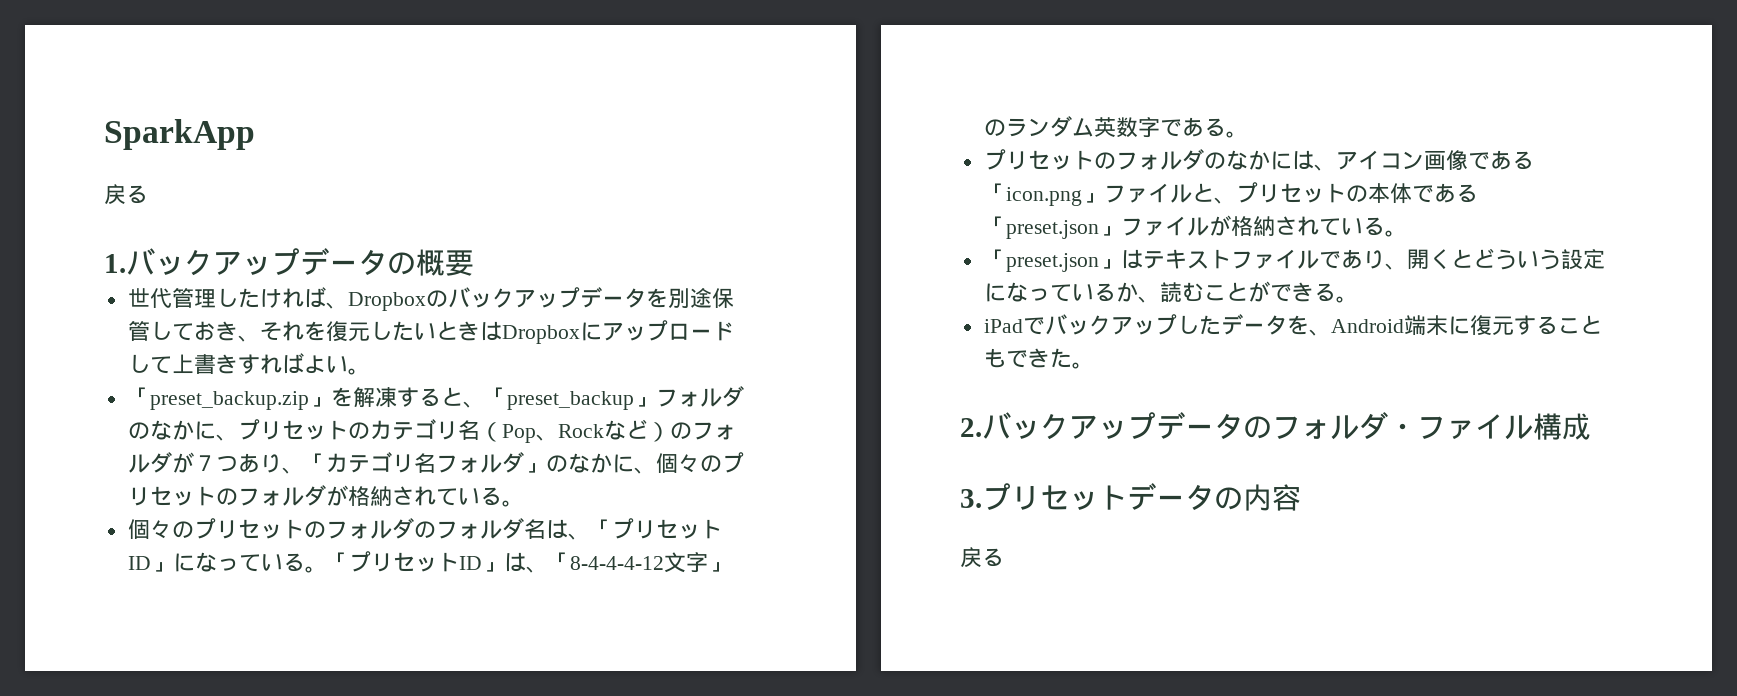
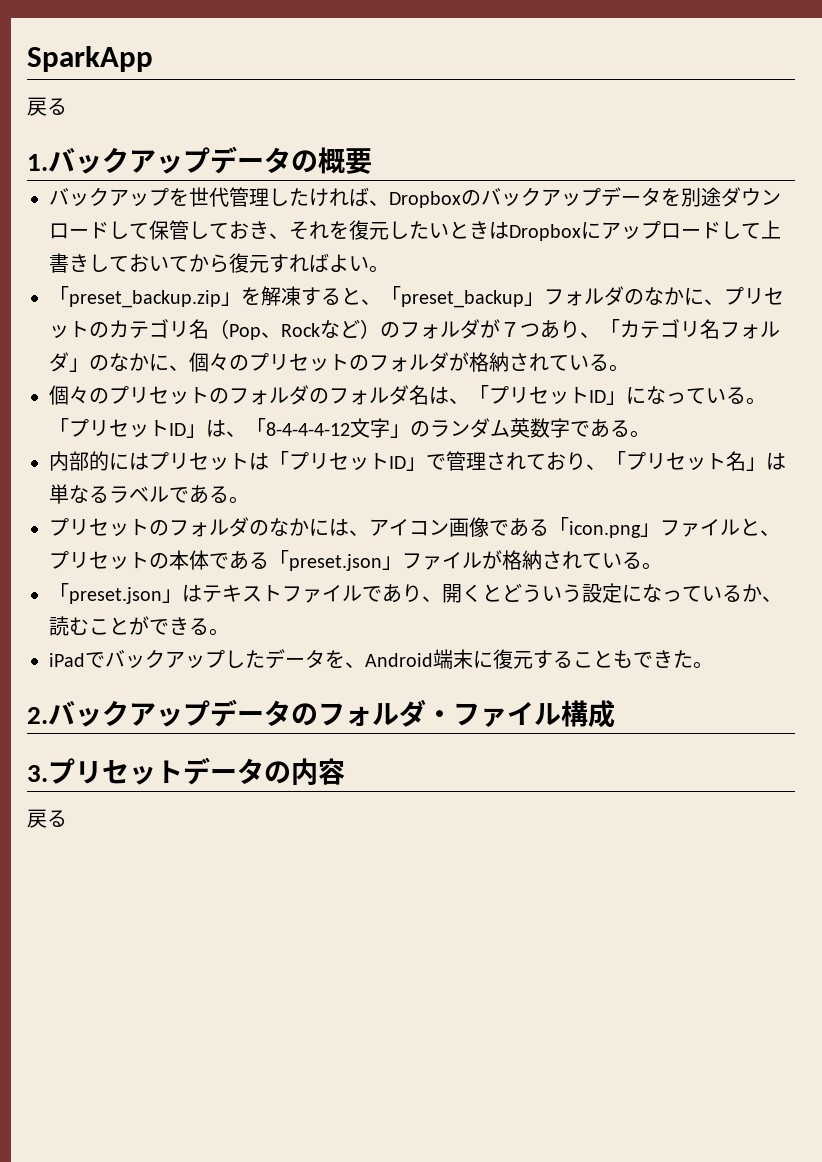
(474, 263) none -> [49,187,189,207] バックアップを
(712, 298) none -> [721,187,781,207] [49,221,149,239] ダウンロードして
(238, 364) none -> [89,253,269,273] しておいてから復元
(1248, 134) none -> [49,451,786,471] [49,484,249,504] // 内部的にはプリセットは「プリセットID」で管理されており、「プリセット名」は単なるラベルである。

